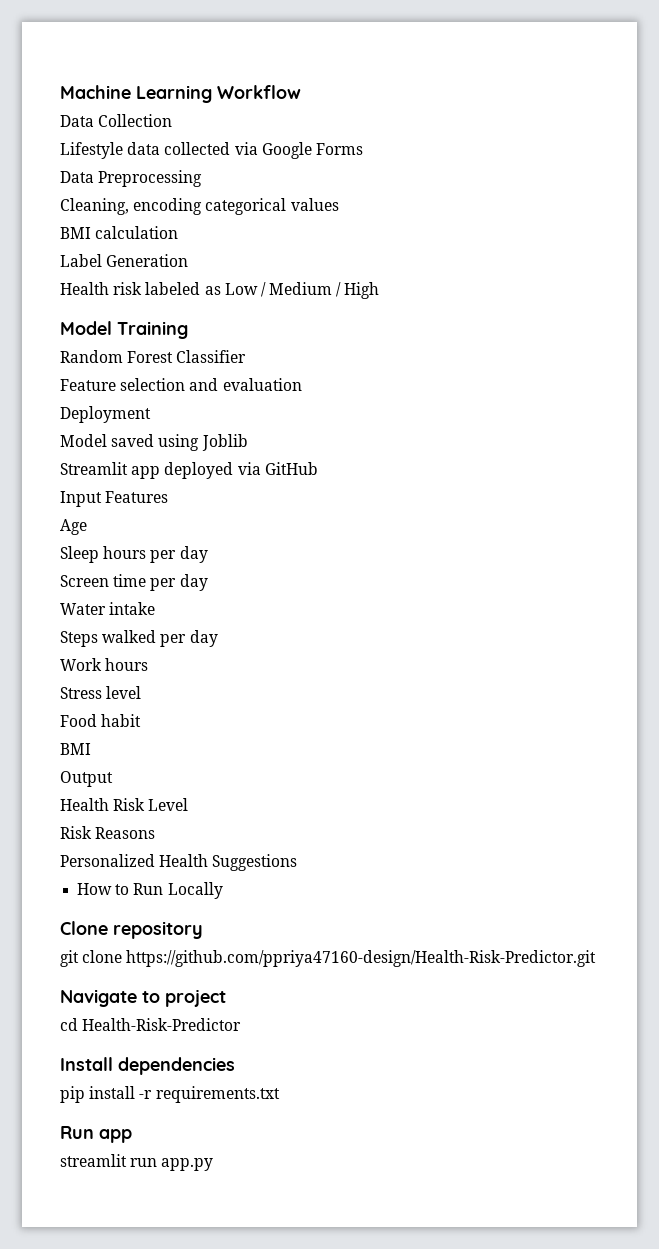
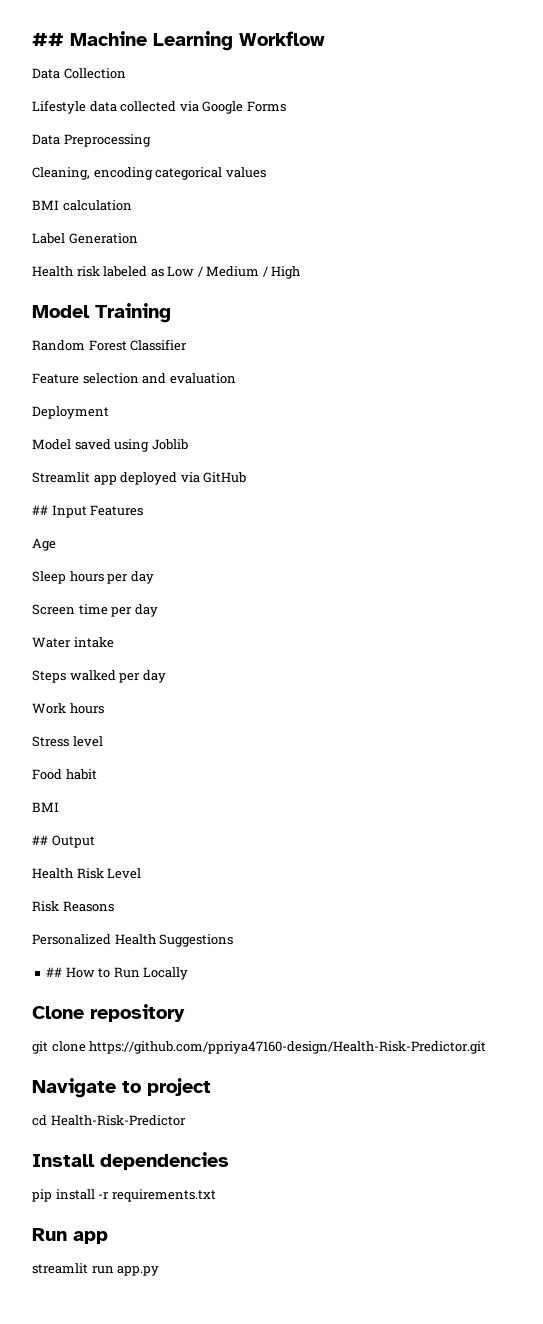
(60, 92) none -> [32,33,64,46] ##
(318, 468) none -> [32,505,48,515] ##
(91, 749) none -> [32,835,48,845] ##
(298, 862) none -> [46,967,63,977] ##

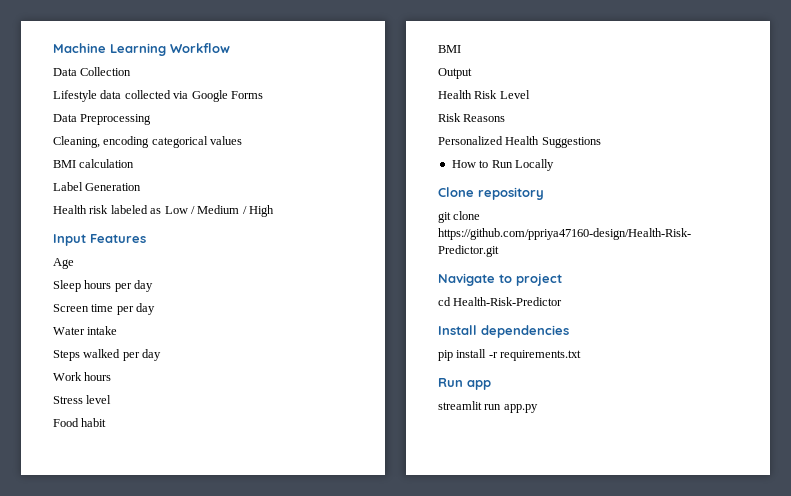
[32,33,64,46] ## -> (53, 48) none
[32,303,171,323] [32,339,188,351] [32,373,236,384] [32,406,109,419] [32,439,188,452] [32,472,247,485] [32,505,48,515] Model Training // Random Forest Classifier // Feature selection and evaluation // Deployment // Model saved using Joblib // Streamlit app deployed via GitHub // ## -> (274, 211) none
[32,835,48,845] ## -> (461, 49) none
[46,967,63,977] ## -> (601, 142) none

